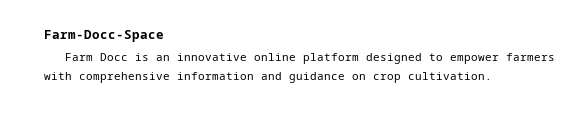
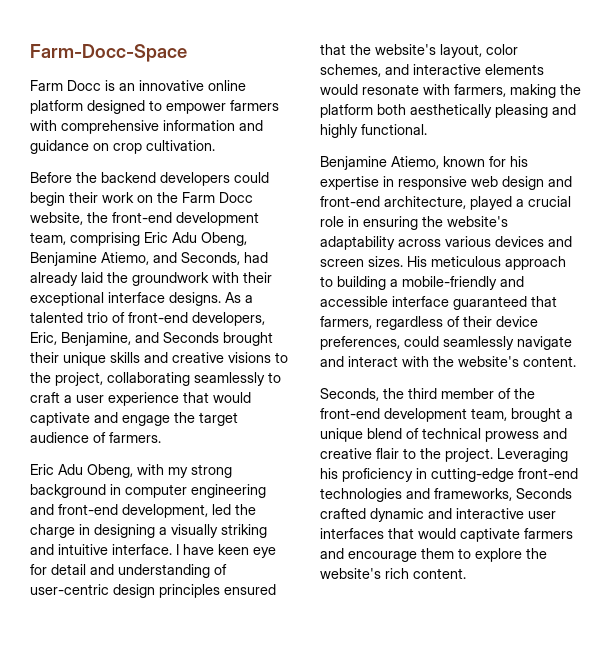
(492, 76) none -> [30,172,269,186] [30,192,253,206] [30,212,259,226] [30,232,247,246] [30,252,268,266] [30,272,272,286] [30,292,253,306] [30,312,265,326] [30,332,273,346] [30,352,288,366] [30,372,281,386] [30,392,251,406] [30,412,238,426] [30,432,161,443] [30,464,232,478] [30,484,266,498] [30,504,256,518] [30,524,267,538] [30,544,276,558] [30,564,227,578] [30,584,276,598] [320,44,518,58] [320,64,544,77] [320,84,581,98] [320,104,576,118] [320,124,427,138] [320,156,528,170] [320,176,572,190] [320,196,571,210] [320,216,508,230] [320,236,572,250] [320,256,566,270] [320,276,524,290] [320,296,557,310] [320,316,538,330] [320,336,572,350] [320,356,576,367] [320,388,535,401] [320,408,573,422] [320,428,567,442] [320,448,568,462] [320,468,578,482] [320,488,572,502] [320,508,556,522] [320,528,573,542] [320,548,547,562] [320,568,466,579] // Before the backend developers could begin their work on the Farm Docc website, the front-end development team, comprising Eric Adu Obeng, Benjamine Atiemo, and Seconds, had already laid the groundwork with their exceptional interface designs. As a talented trio of front-end developers, Eric, Benjamine, and Seconds brought their unique skills and creative visions to the project, collaborating seamlessly to craft a user experience that would captivate and engage the target audience of farmers. // Eric Adu Obeng, with my strong background in computer engineering and front-end development, led the charge in designing a visually striking and intuitive interface. I have keen eye for detail and understanding of user-centric design principles ensured that the website's layout, color schemes, and interactive elements would resonate with farmers, making the platform both aesthetically pleasing and highly functional. // Benjamine Atiemo, known for his expertise in responsive web design and front-end architecture, played a crucial role in ensuring the website's adaptability across various devices and screen sizes. His meticulous approach to building a mobile-friendly and accessible interface guaranteed that farmers, regardless of their device preferences, could seamlessly navigate and interact with the website's content. // Seconds, the third member of the front-end development team, brought a unique blend of technical prowess and creative flair to the project. Leveraging his proficiency in cutting-edge front-end technologies and frameworks, Seconds crafted dynamic and interactive user interfaces that would captivate farmers and encourage them to explore the website's rich content.

